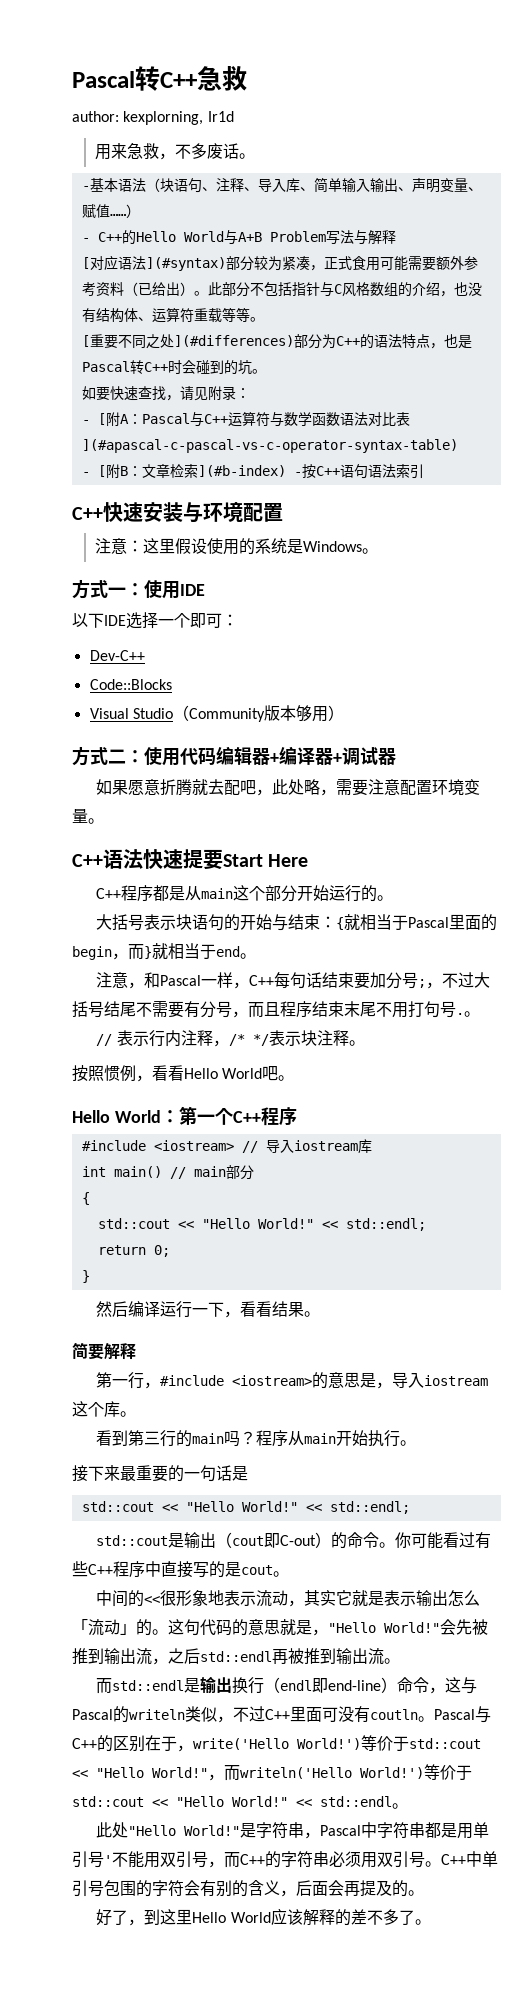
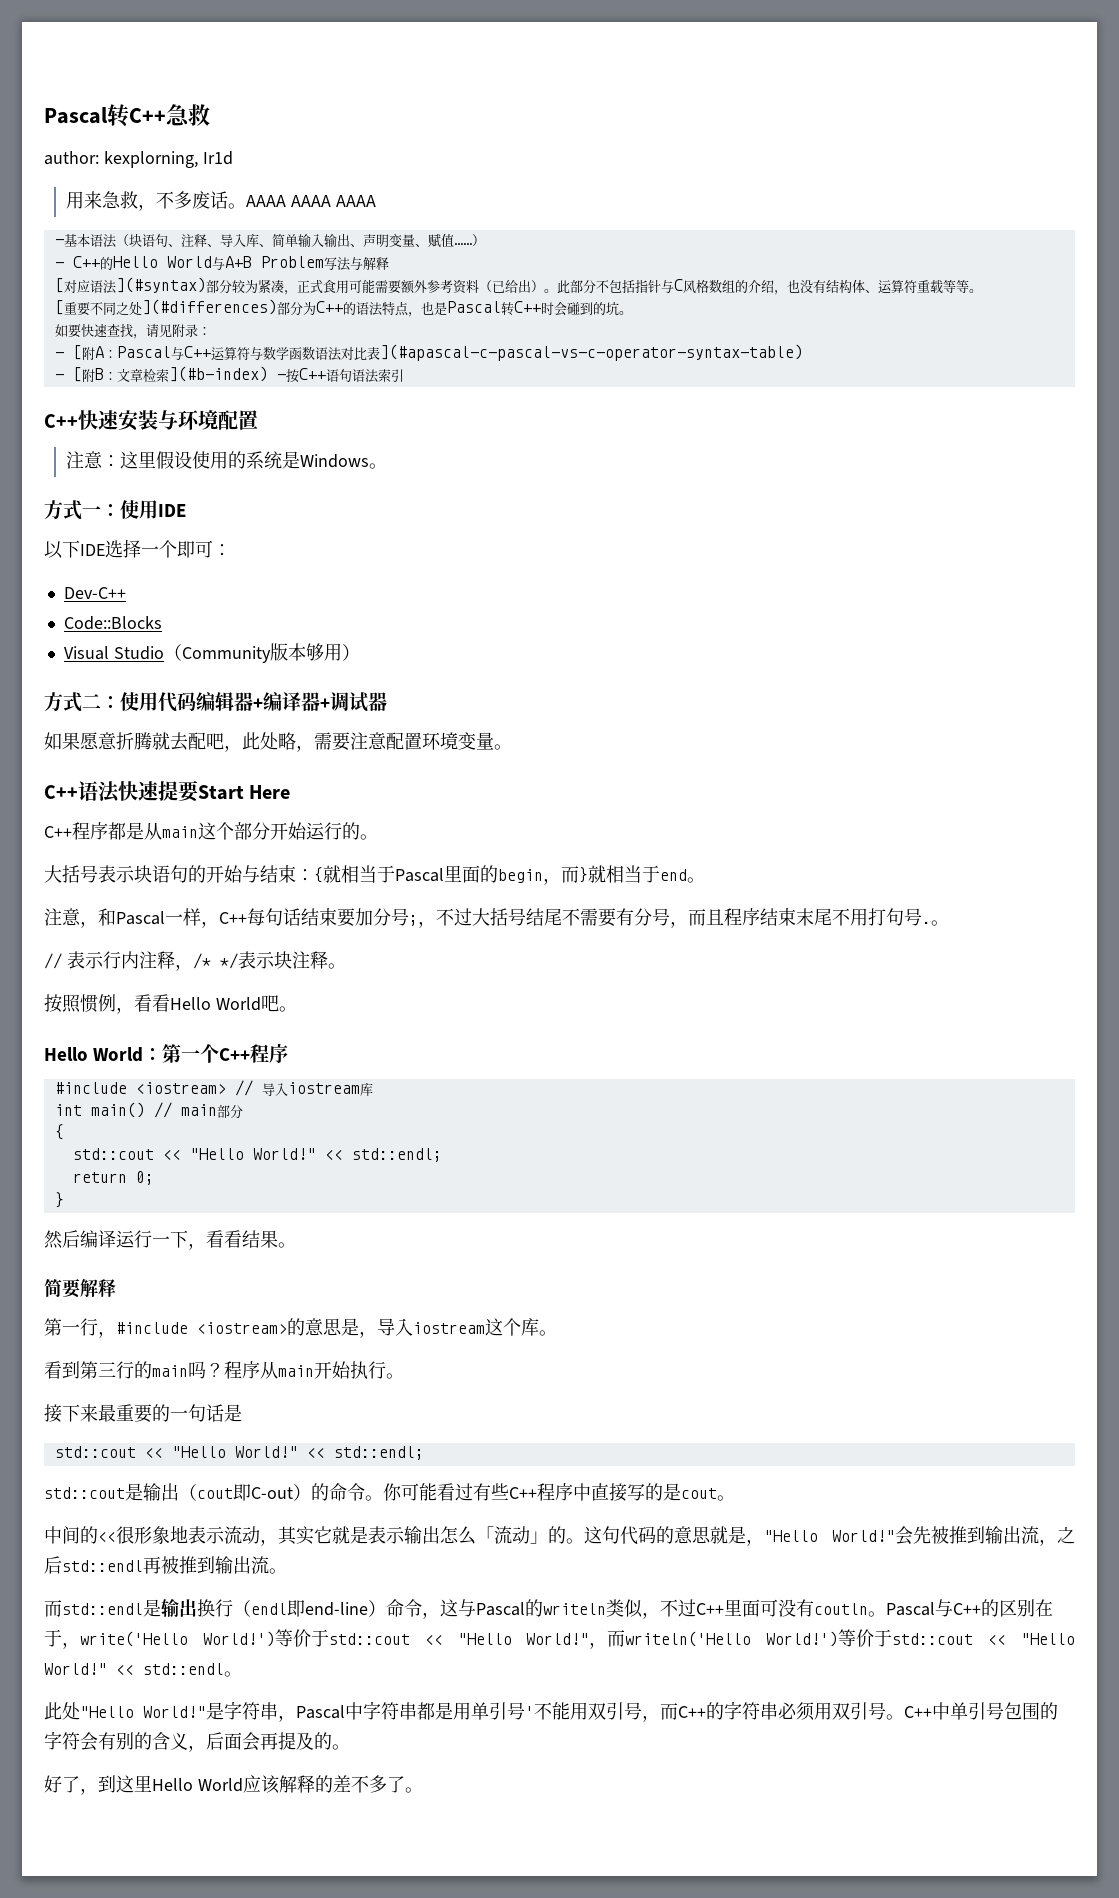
(256, 156) none -> [246,195,376,207] AAAA AAAA AAAA

